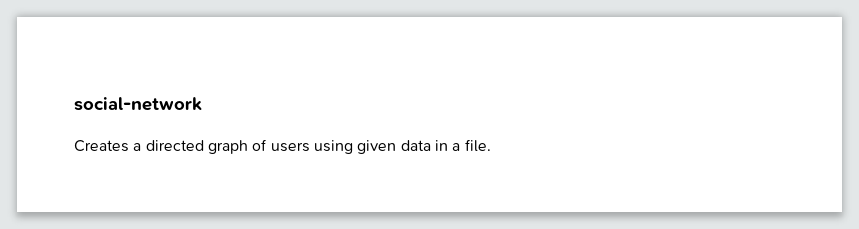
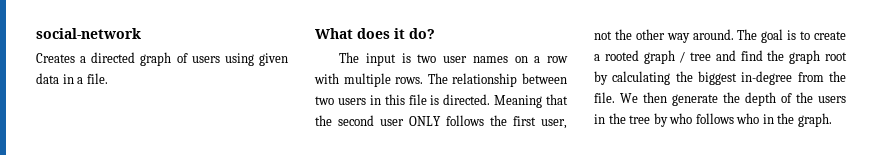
(491, 145) none -> [315,28,435,39] [339,52,568,66] [314,73,567,87] [315,94,568,108] [315,115,567,129] [594,29,846,43] [594,50,847,64] [594,71,846,85] [594,92,846,106] [594,113,832,127] // What does it do? // The input is two user names on a row with multiple rows. The relationship between two users in this file is directed. Meaning that the second user ONLY follows the first user, not the other way around. The goal is to create a rooted graph / tree and find the graph root by calculating the biggest in-degree from the file. We then generate the depth of the users in the tree by who follows who in the graph.

